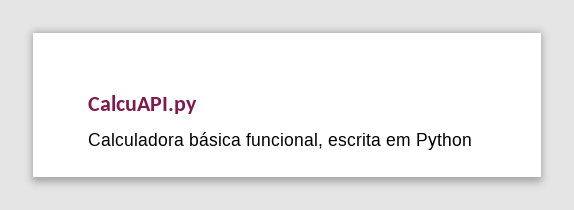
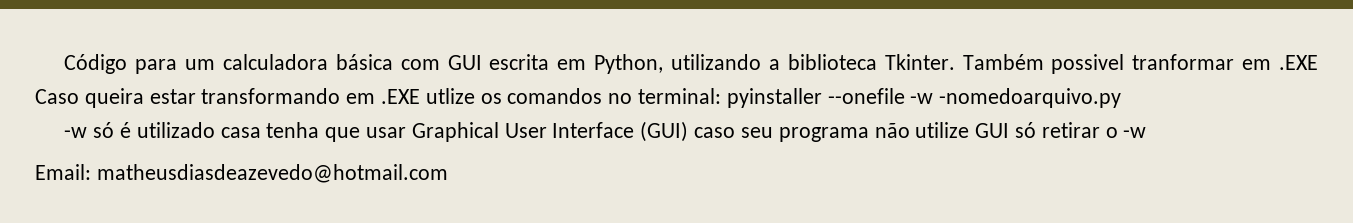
[88,95,197,114] [88,132,472,150] CalcuAPI.py // Calculadora básica funcional, escrita em Python -> [64,54,1318,74] [35,88,1122,108] [64,121,1147,142] [35,164,448,183] Código para um calculadora básica com GUI escrita em Python, utilizando a biblioteca Tkinter. Também possivel tranformar em .EXE Caso queira estar transformando em .EXE utlize os comandos no terminal: pyinstaller --onefile -w -nomedoarquivo.py // -w só é utilizado casa tenha que usar Graphical User Interface (GUI) caso seu programa não utilize GUI só retirar o -w // Email: matheusdiasdeazevedo@hotmail.com

